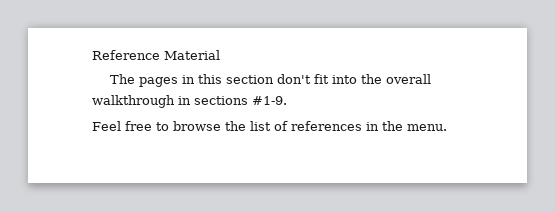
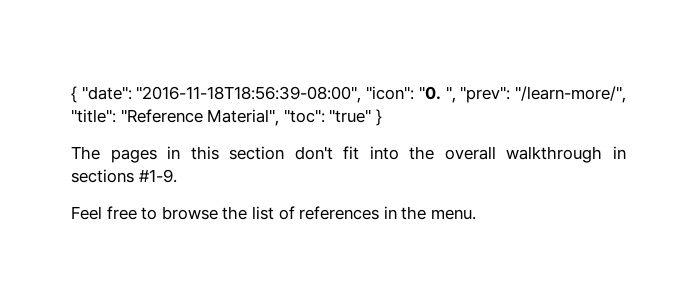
[92,50,220,60] Reference Material -> [71,86,626,103] [71,109,382,126] { "date": "2016-11-18T18:56:39-08:00", "icon": "0. ", "prev": "/learn-more/", "title": "Reference Material", "toc": "true" }

